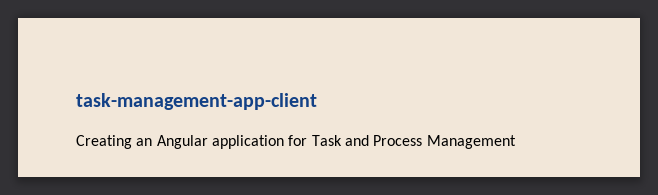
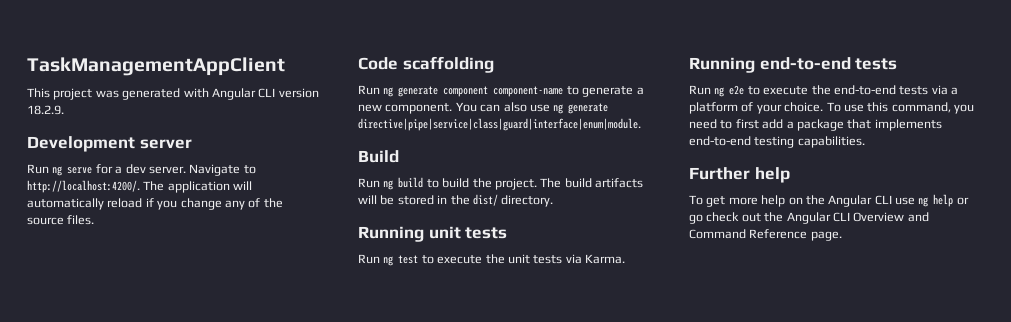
[76,93,317,110] [76,135,516,149] task-management-app-client // Creating an Angular application for Task and Process Management -> [27,57,285,76] [27,88,319,100] [27,105,64,115] [27,136,192,152] [27,164,256,176] [27,180,253,193] [27,198,283,210] [27,215,95,225] [358,56,494,73] [358,85,644,97] [358,102,609,114] [358,118,641,131] [358,150,399,163] [358,177,643,190] [358,194,554,207] [358,226,508,242] [358,254,625,266] [689,57,898,73] [689,85,958,97] [689,102,974,114] [689,119,942,131] [689,136,865,148] [689,167,790,183] [689,194,969,207] [689,212,929,224] [689,229,842,241] TaskManagementAppClient // This project was generated with Angular CLI version 18.2.9. // Development server // Run ng serve for a dev server. Navigate to http://localhost:4200/. The application will automatically reload if you change any of the source files. // Code scaffolding // Run ng generate component component-name to generate a new component. You can also use ng generate directive|pipe|service|class|guard|interface|enum|module. // Build // Run ng build to build the project. The build artifacts will be stored in the dist/ directory. // Running unit tests // Run ng test to execute the unit tests via Karma. // Running end-to-end tests // Run ng e2e to execute the end-to-end tests via a platform of your choice. To use this command, you need to first add a package that implements end-to-end testing capabilities. // Further help // To get more help on the Angular CLI use ng help or go check out the Angular CLI Overview and Command Reference page.

